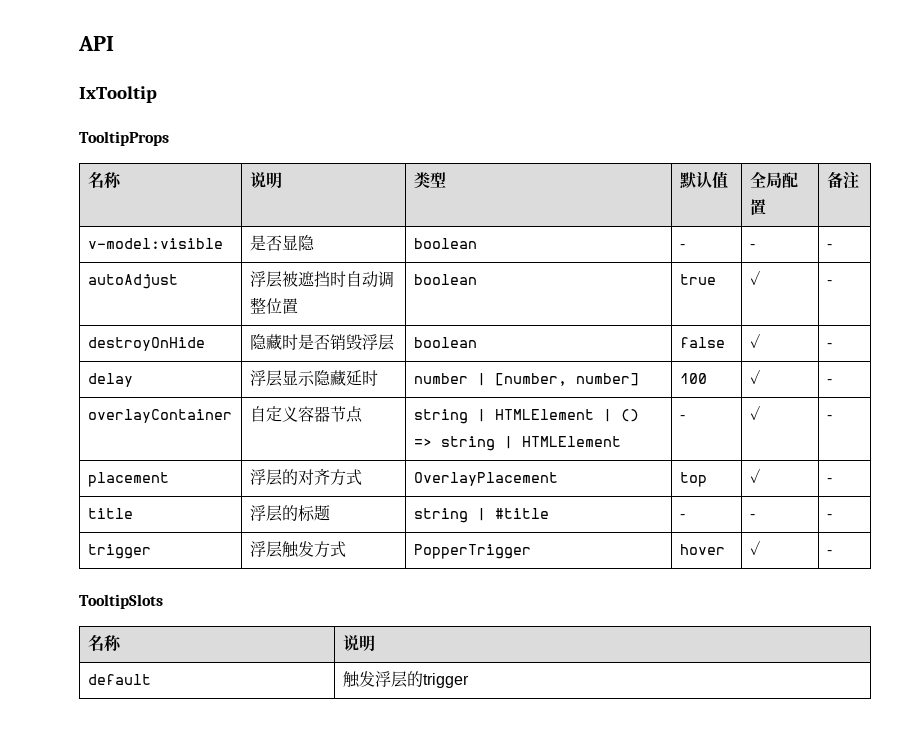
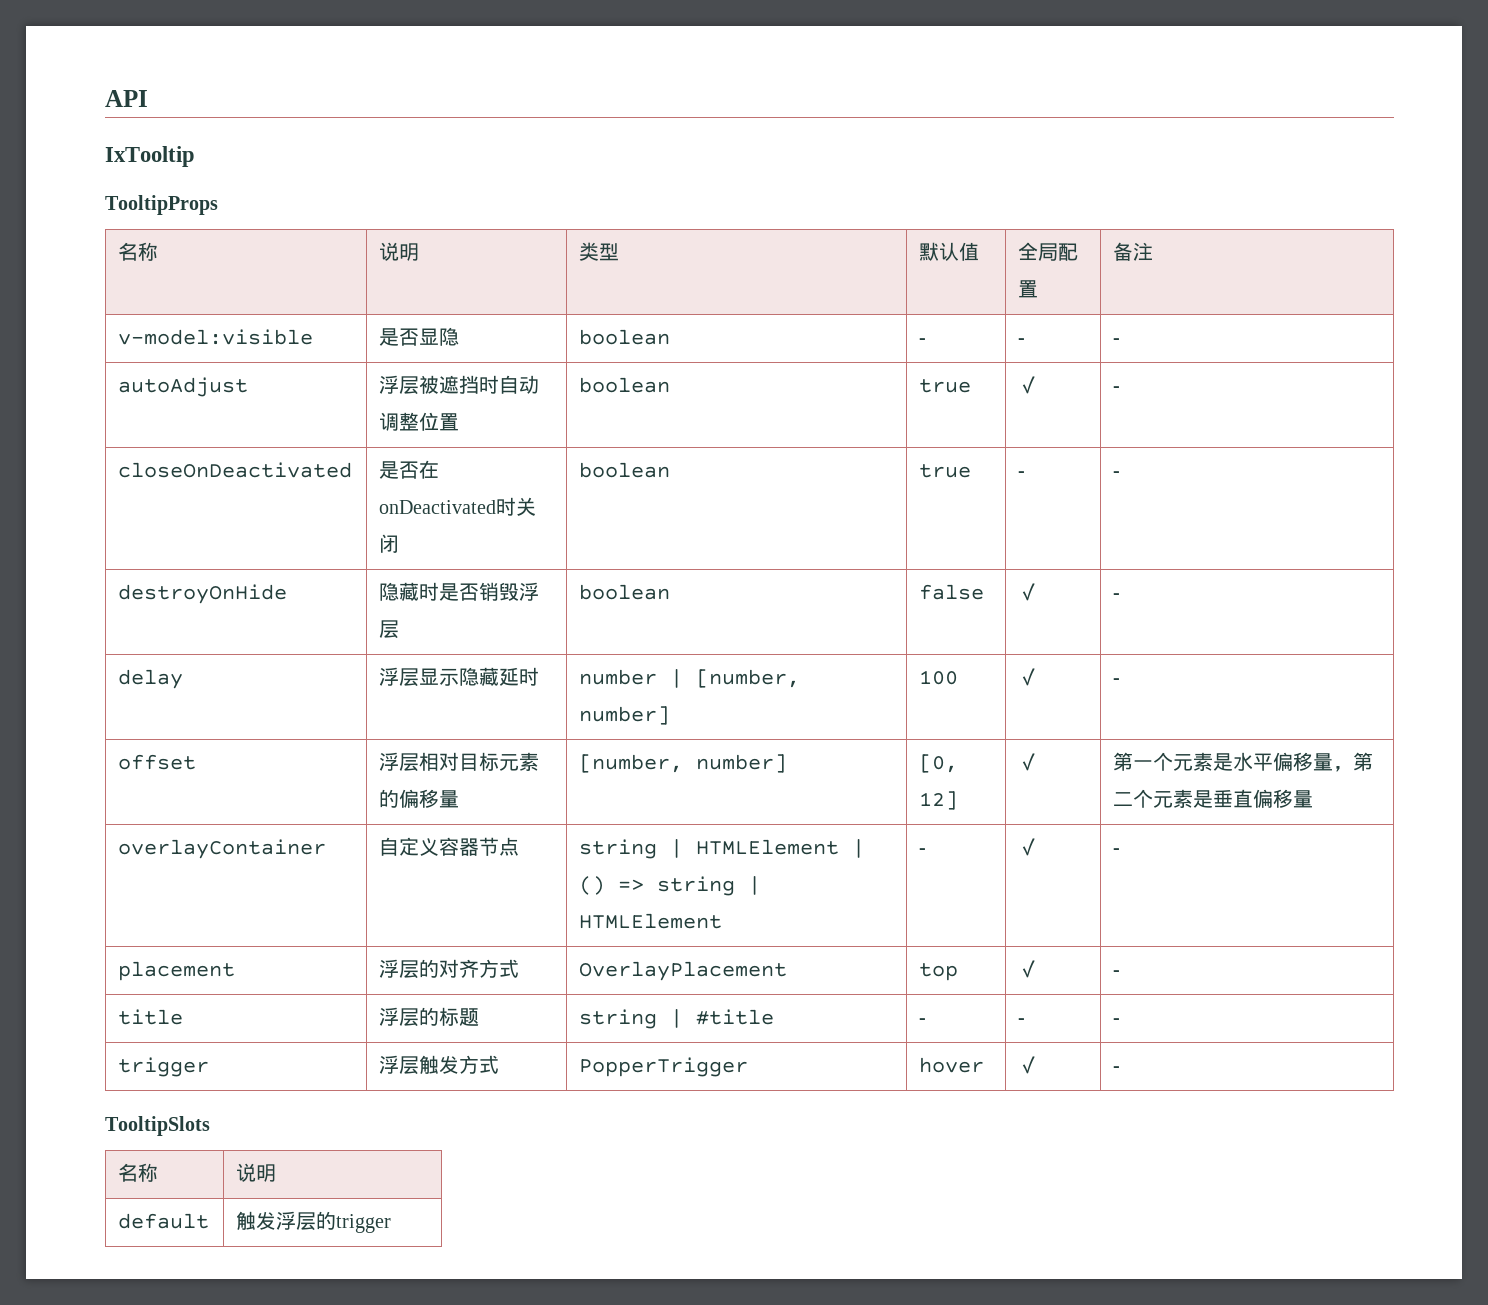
(832, 282) none -> [118,462,353,478] [379,460,440,479] [379,497,537,516] [379,534,400,553] [579,462,671,478] [919,464,972,478] [1018,471,1026,477] [1113,471,1121,477] // closeOnDeactivated | 是否在onDeactivated时关闭 | boolean | true | - | -
(832, 381) none -> [118,754,197,770] [379,752,540,772] [379,789,460,808] [579,754,788,773] [919,754,959,773] [919,791,959,810] [1018,753,1039,771] [1113,752,1374,772] [1113,789,1314,808] // offset | 浮层相对目标元素的偏移量 | [number, number] | [0, 12] | ✓ | 第一个元素是水平偏移量，第二个元素是垂直偏移量

